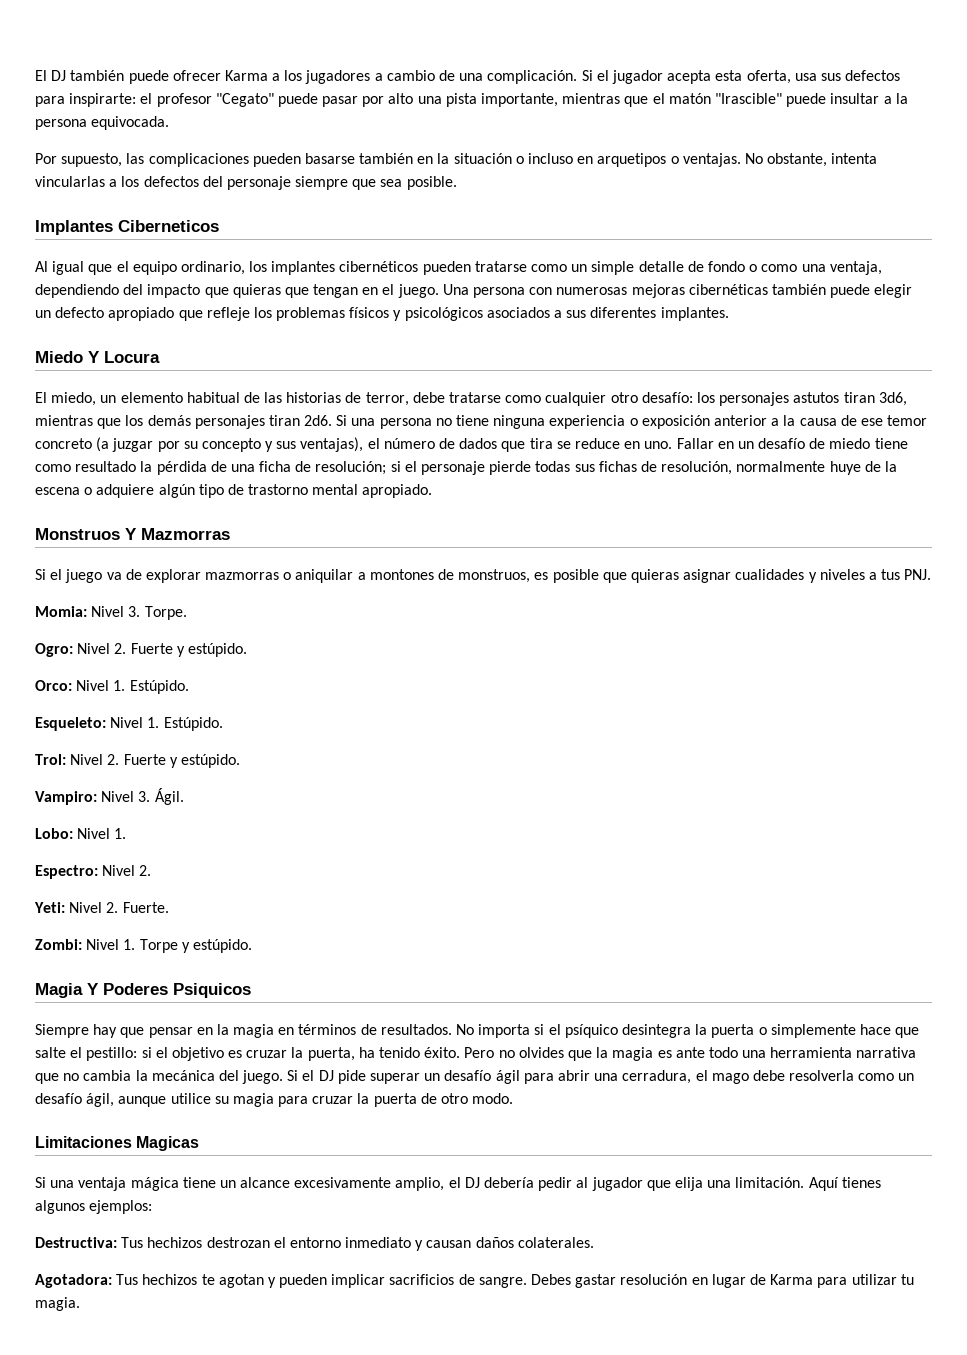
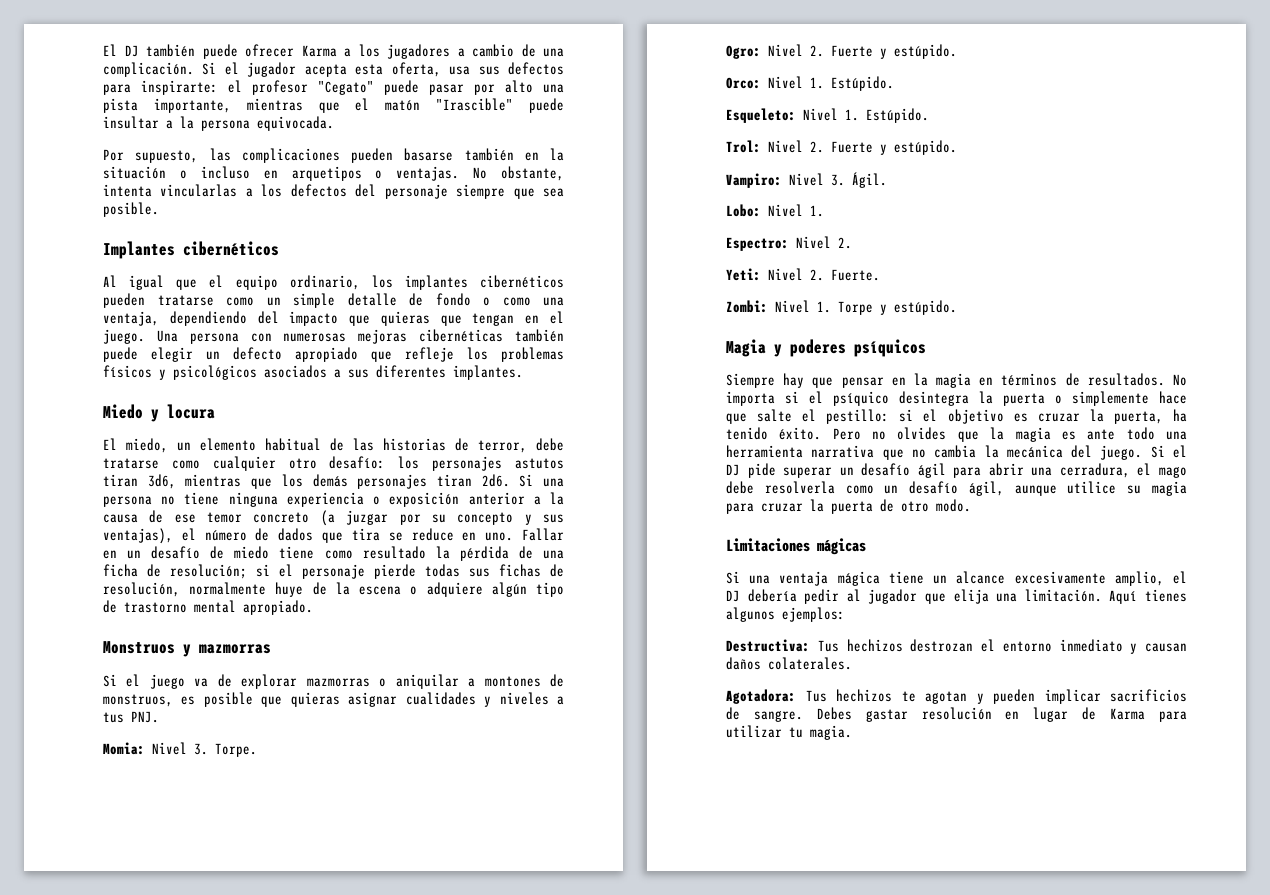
[118,220,219,232] Ciberneticos -> [183,241,279,256] cibernéticos
[88,351,160,363] Y Locura -> [151,404,215,422] y locura
[125,528,230,540] Y Mazmorras -> [183,644,271,657] y mazmorras
[87,983,251,998] Y Poderes Psiquicos -> [774,339,926,357] y poderes psíquicos
[136,1136,200,1151] Magicas -> [817,538,866,555] mágicas

